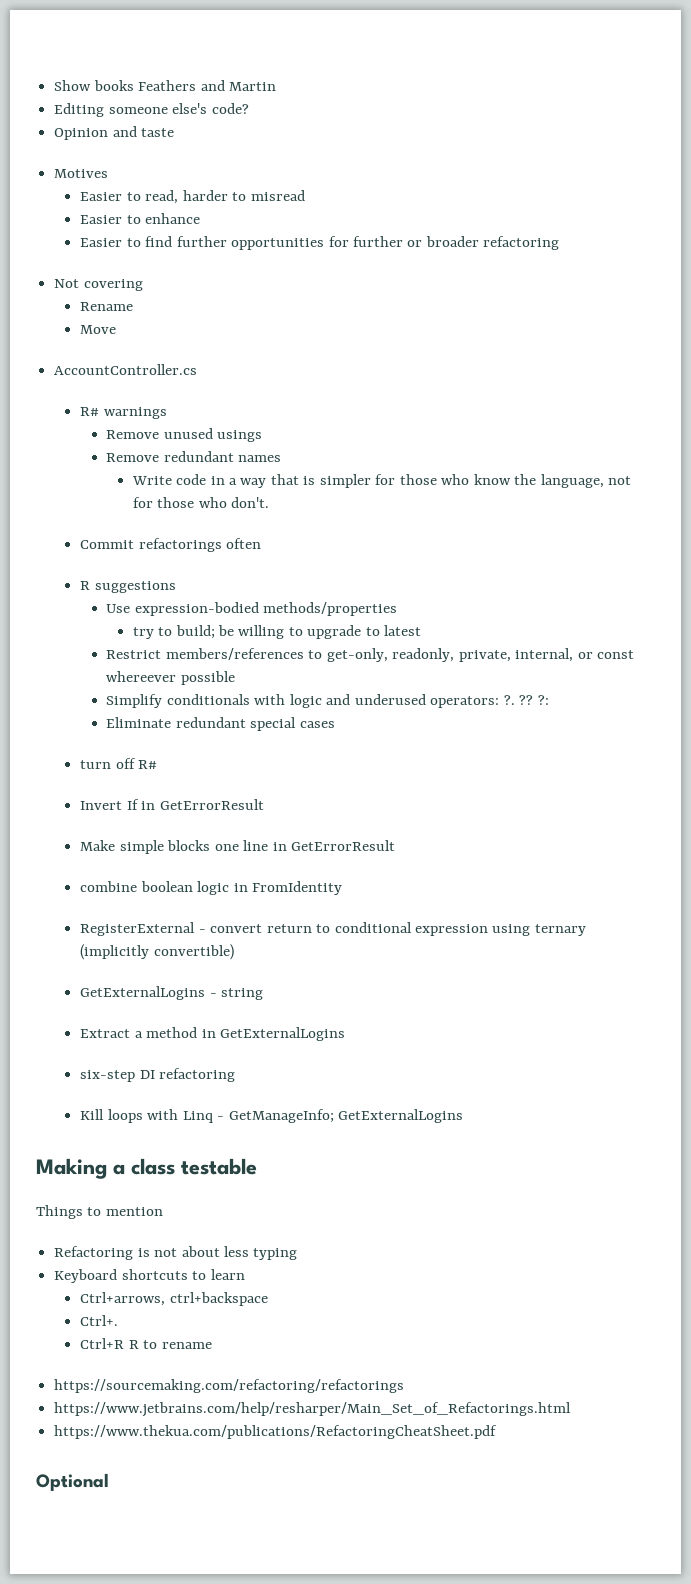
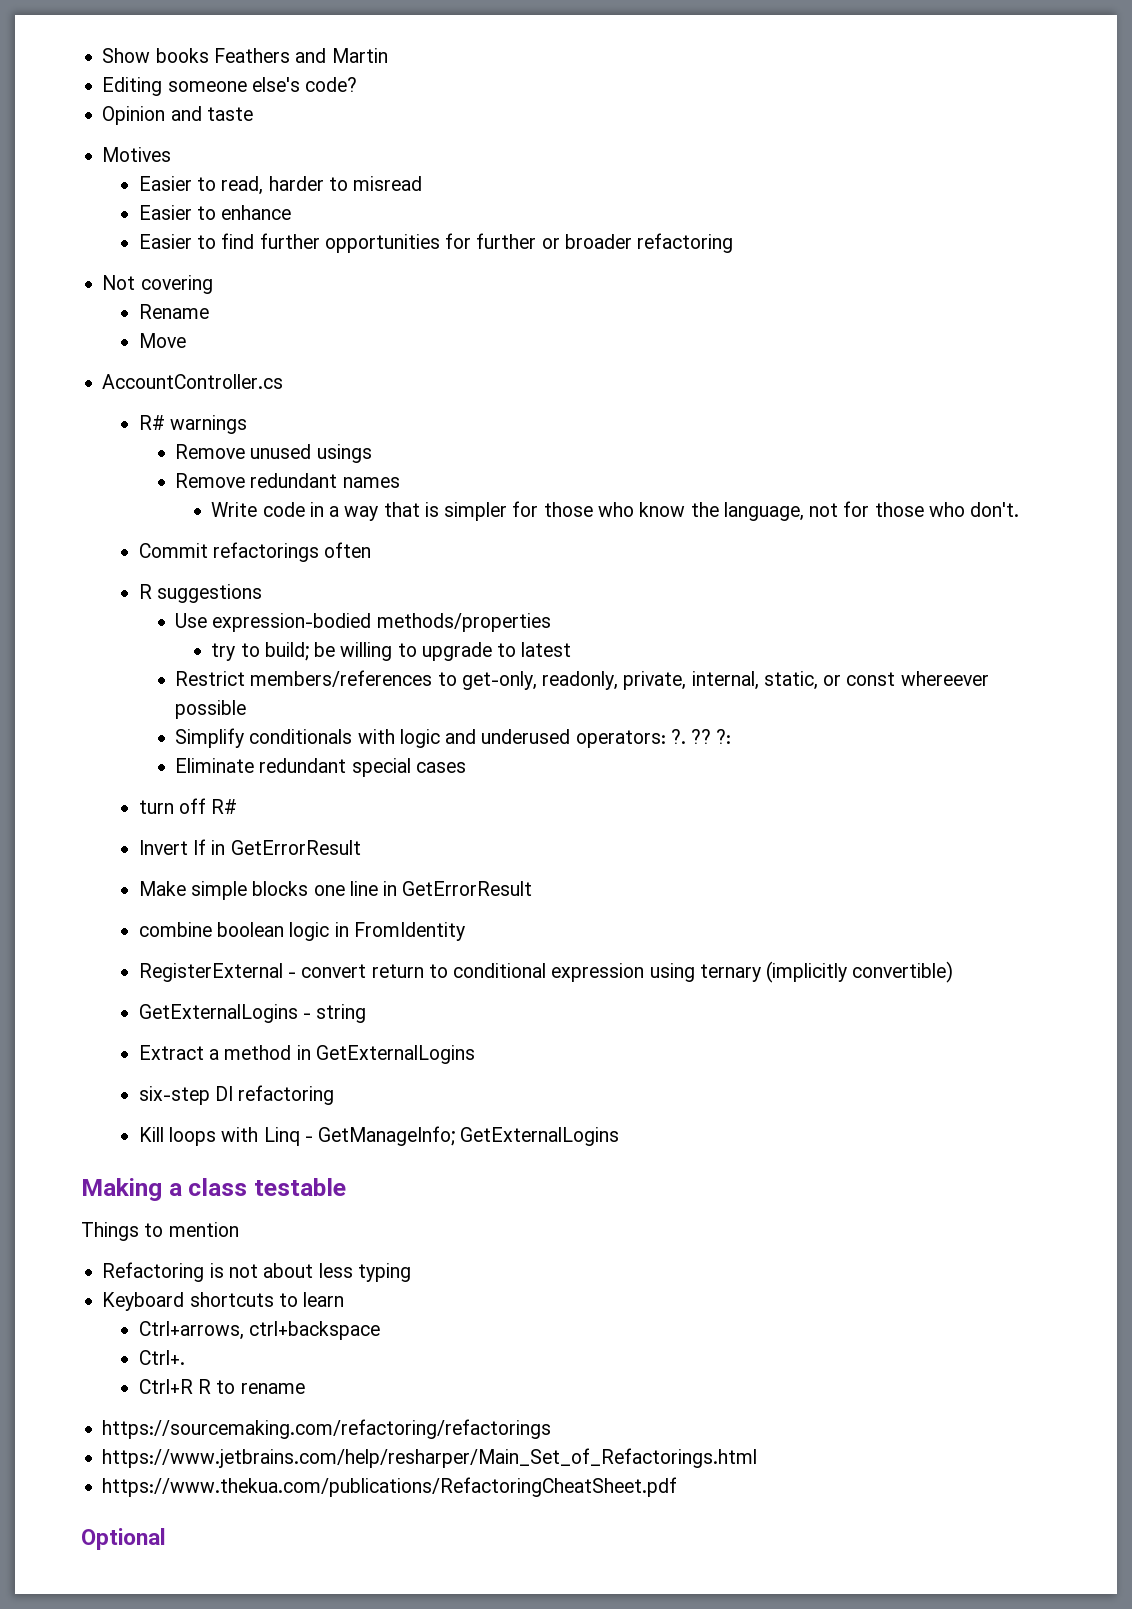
(574, 655) none -> [763,671,818,690] static,

